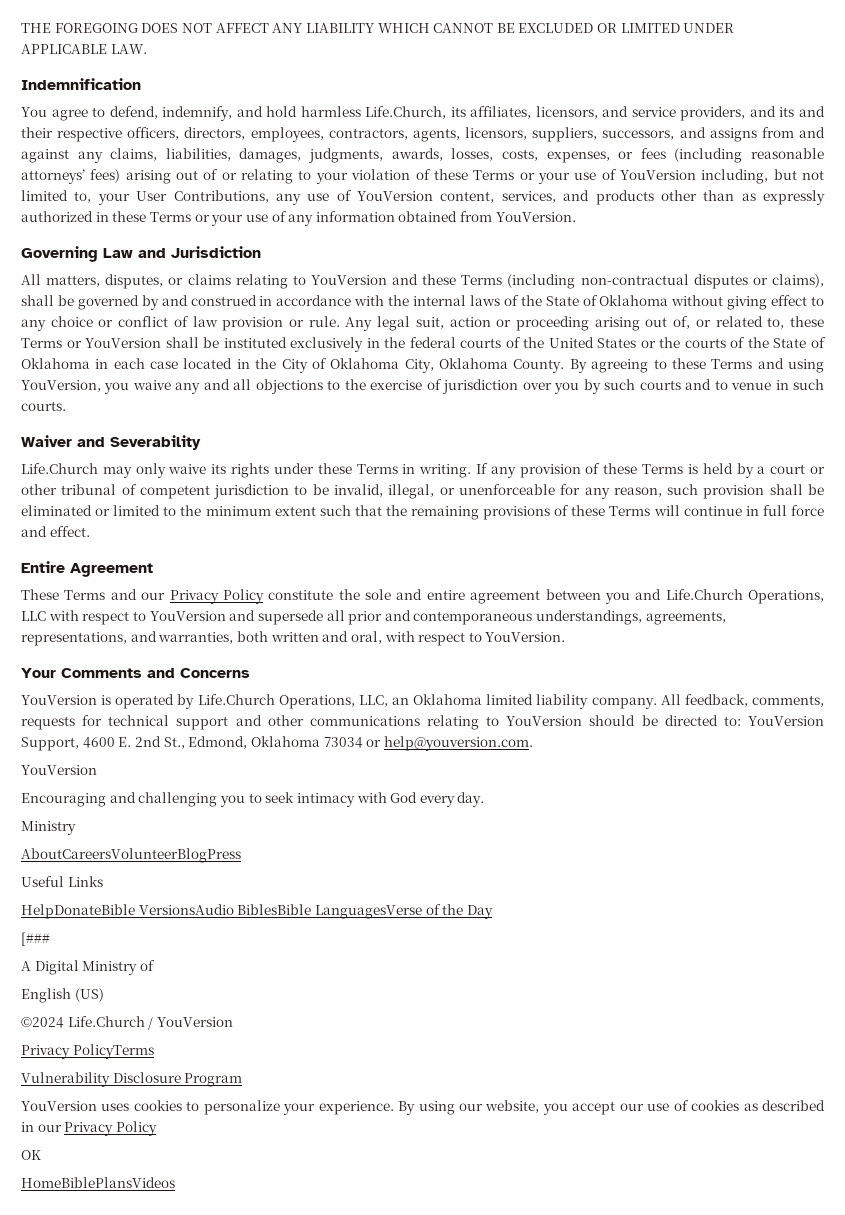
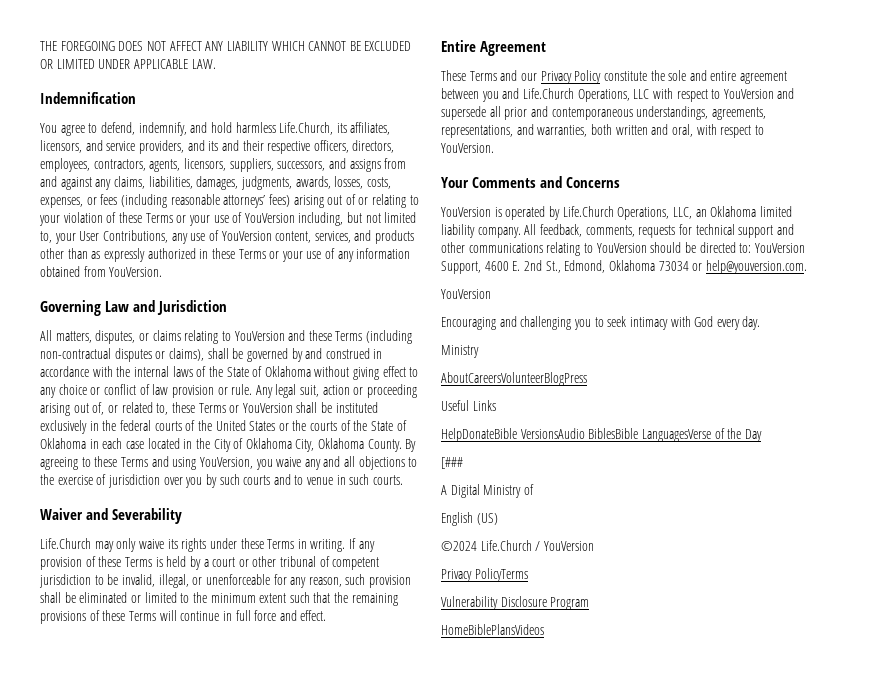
[21,1100,826,1115] [21,1121,157,1136] [21,1150,41,1160] // YouVersion uses cookies to personalize your experience. By using our website, you accept our use of cookies as described in our Privacy Policy // OK -> (590, 603) none

